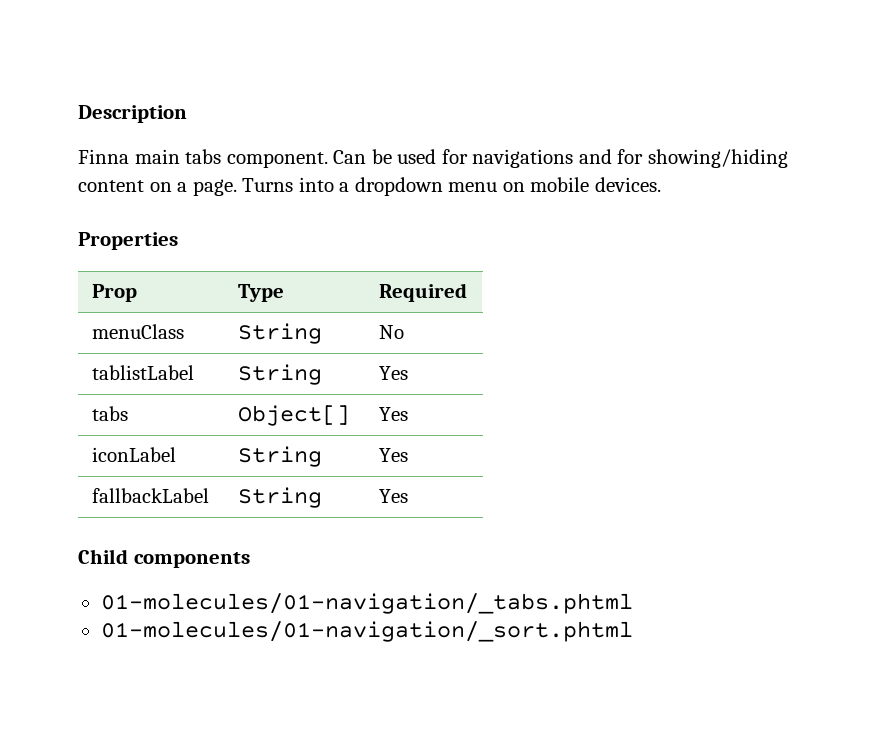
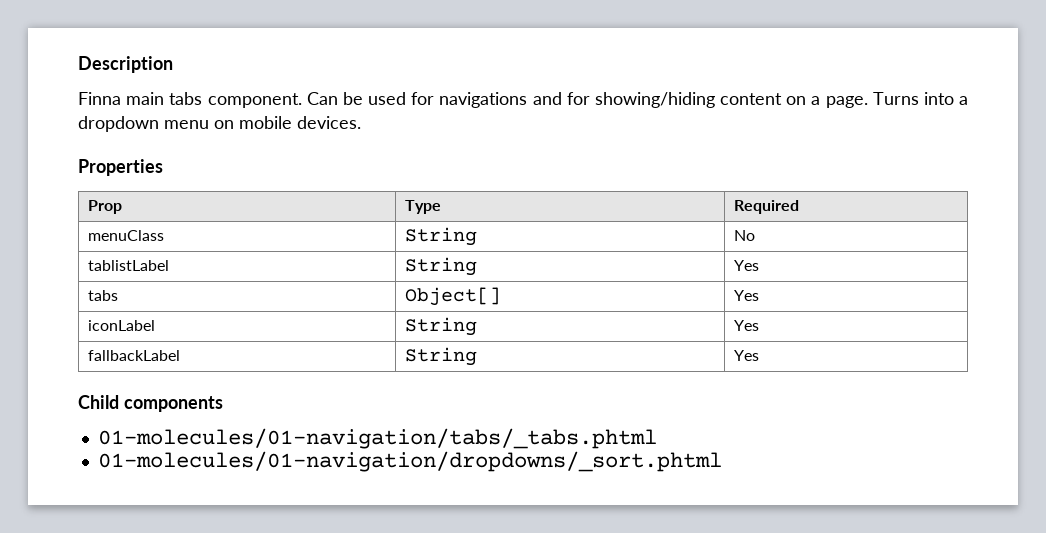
[100,593,633,614] [100,621,633,642] 01-molecules/01-navigation/_tabs.phtml // 01-molecules/01-navigation/_sort.phtml -> [97,428,657,449] [97,451,722,472] 01-molecules/01-navigation/tabs/_tabs.phtml // 01-molecules/01-navigation/dropdowns/_sort.phtml

